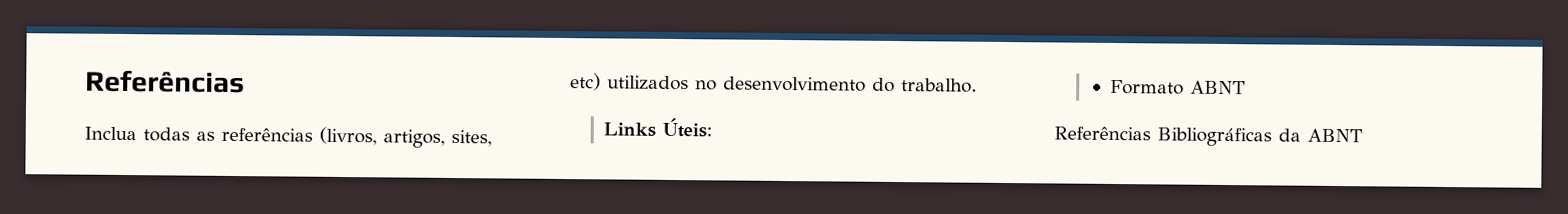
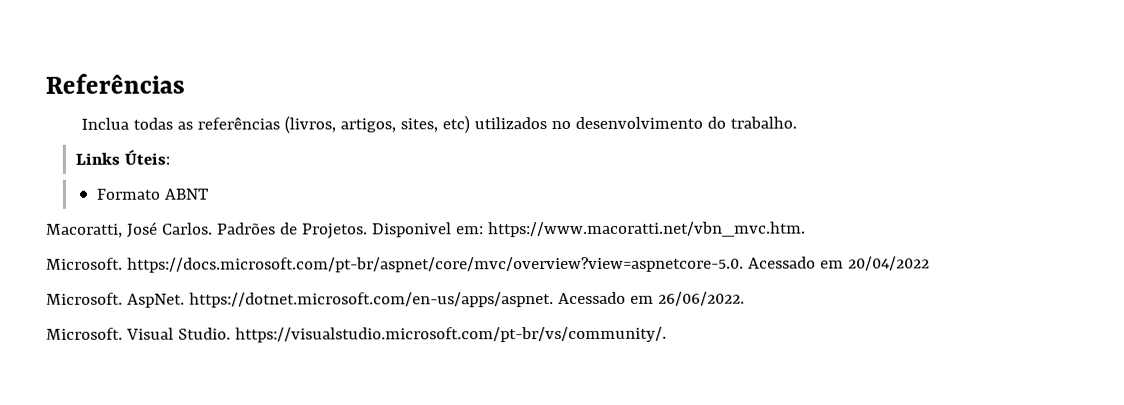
[1054,126,1363,147] Referências Bibliográficas da ABNT -> [46,221,806,239] [46,256,930,273] [46,291,745,308] [46,326,667,343] Macoratti, José Carlos. Padrões de Projetos. Disponivel em: https://www.macoratti.net/vbn_mvc.htm. // Microsoft. https://docs.microsoft.com/pt-br/aspnet/core/mvc/overview?view=aspnetcore-5.0. Acessado em 20/04/2022 // Microsoft. AspNet. https://dotnet.microsoft.com/en-us/apps/aspnet. Acessado em 26/06/2022. // Microsoft. Visual Studio. https://visualstudio.microsoft.com/pt-br/vs/community/.

